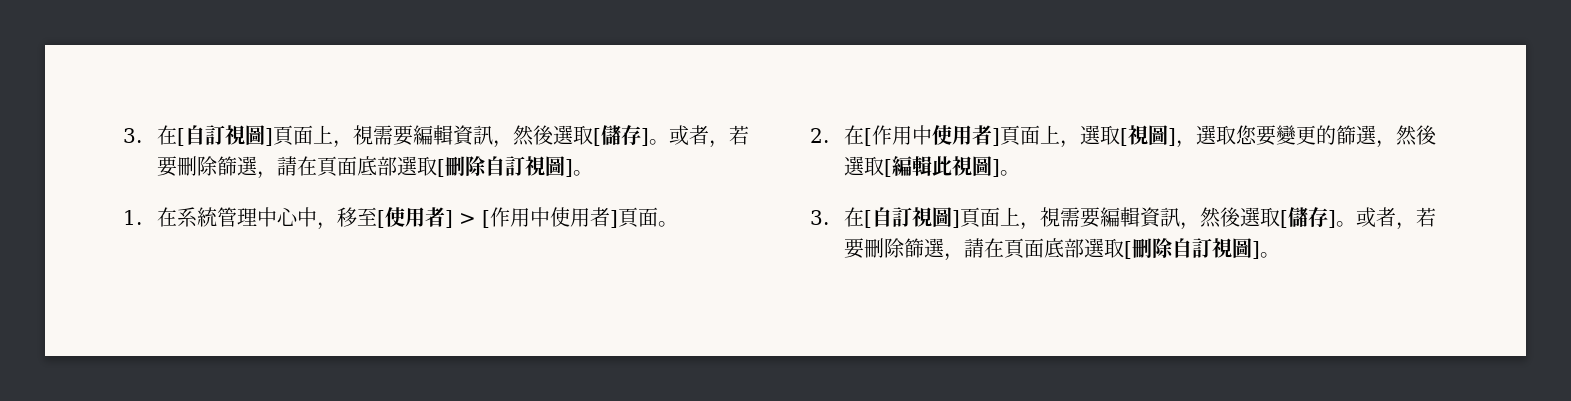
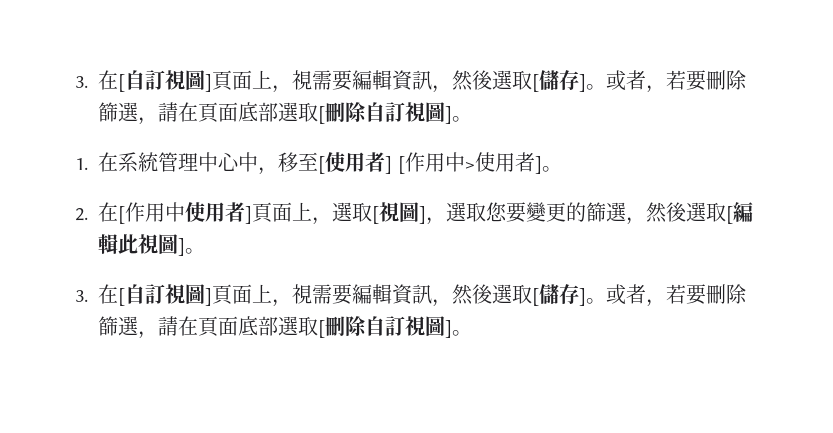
[459,207,659,228] > [作用中使用者]頁面 -> [397,152,542,174] [作用中>使用者]

